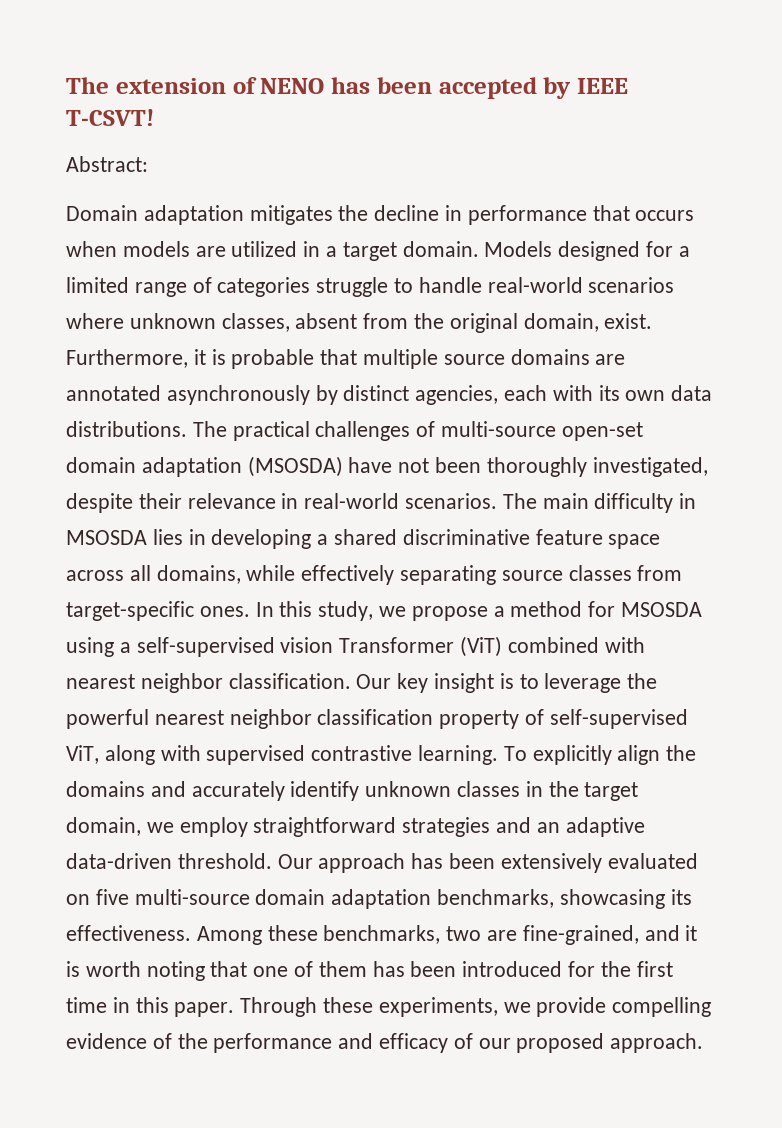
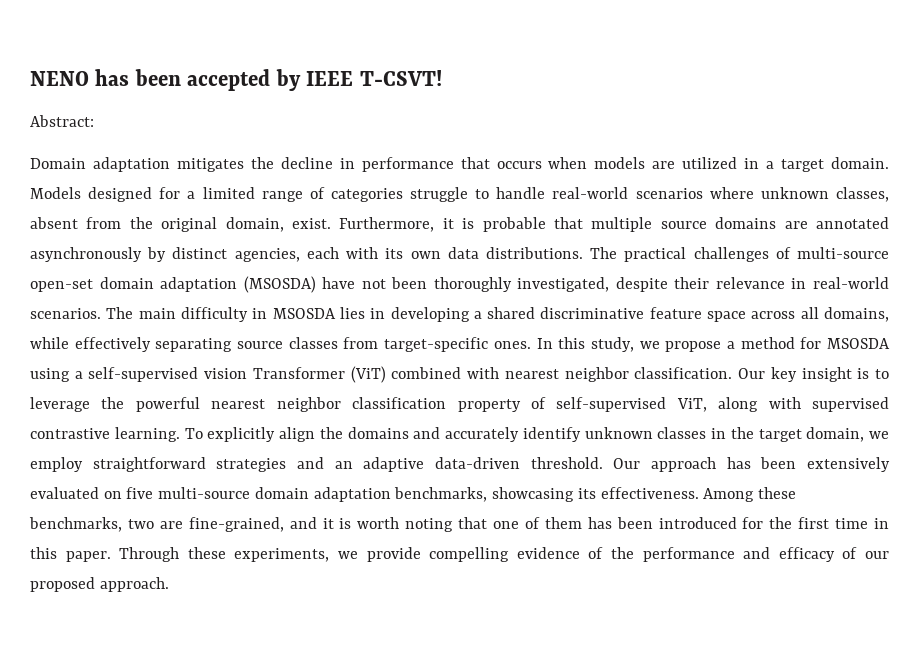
[66,77,257,94] The extension of -> (30, 78) none

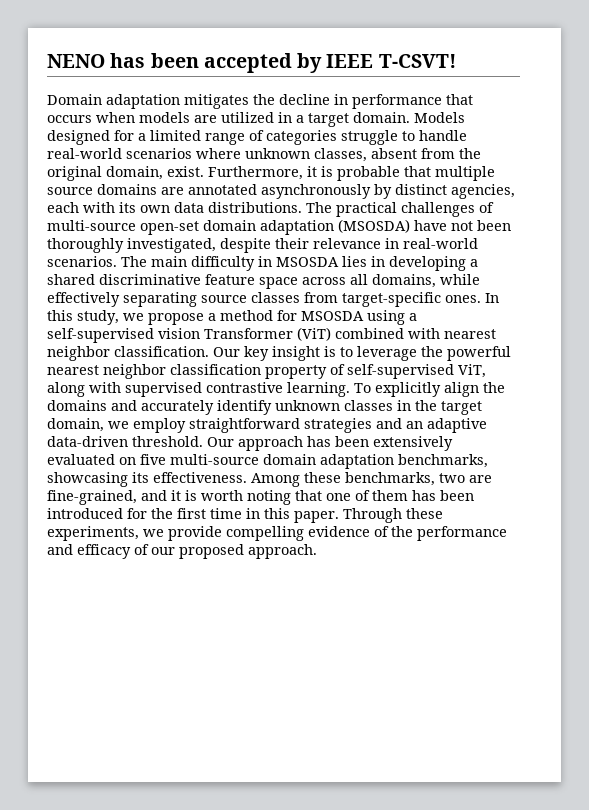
[30,115,94,127] // Abstract: -> (456, 61) none

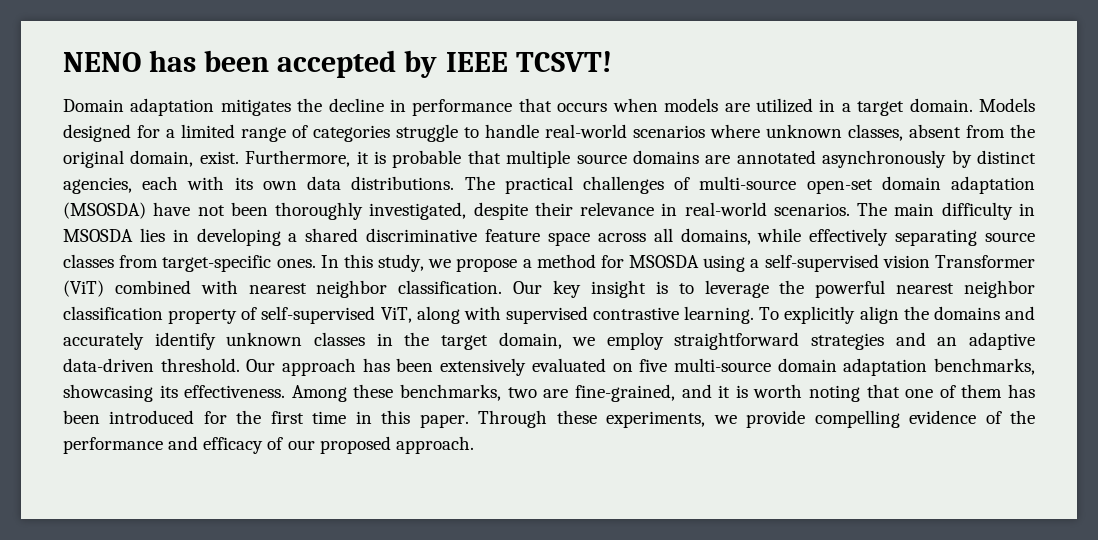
[378,54,456,68] T-CSVT! -> [515,51,612,72] TCSVT!

